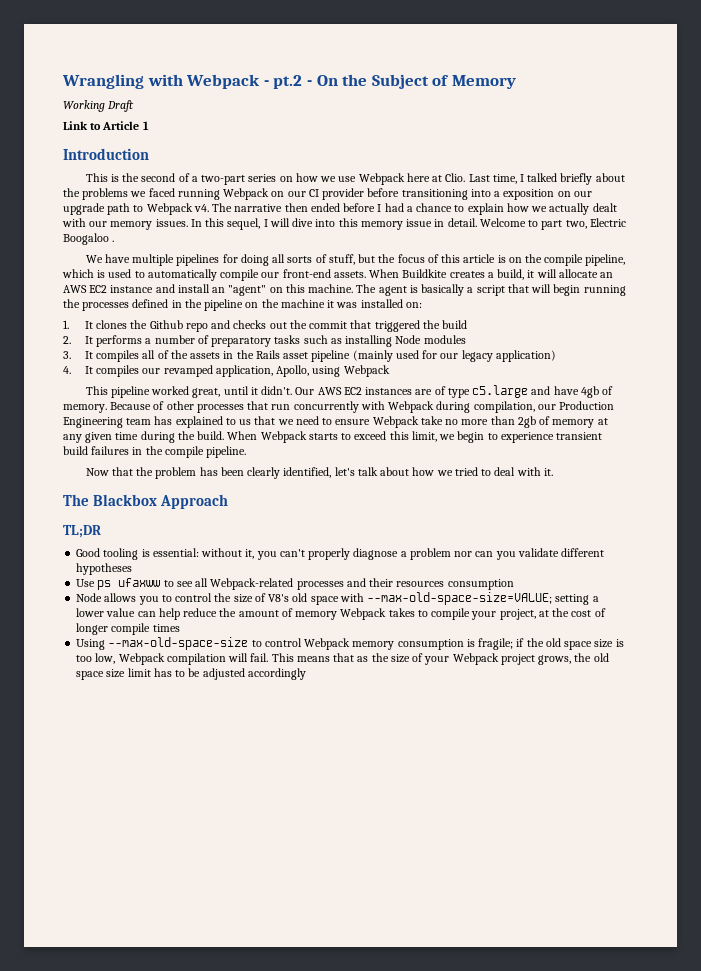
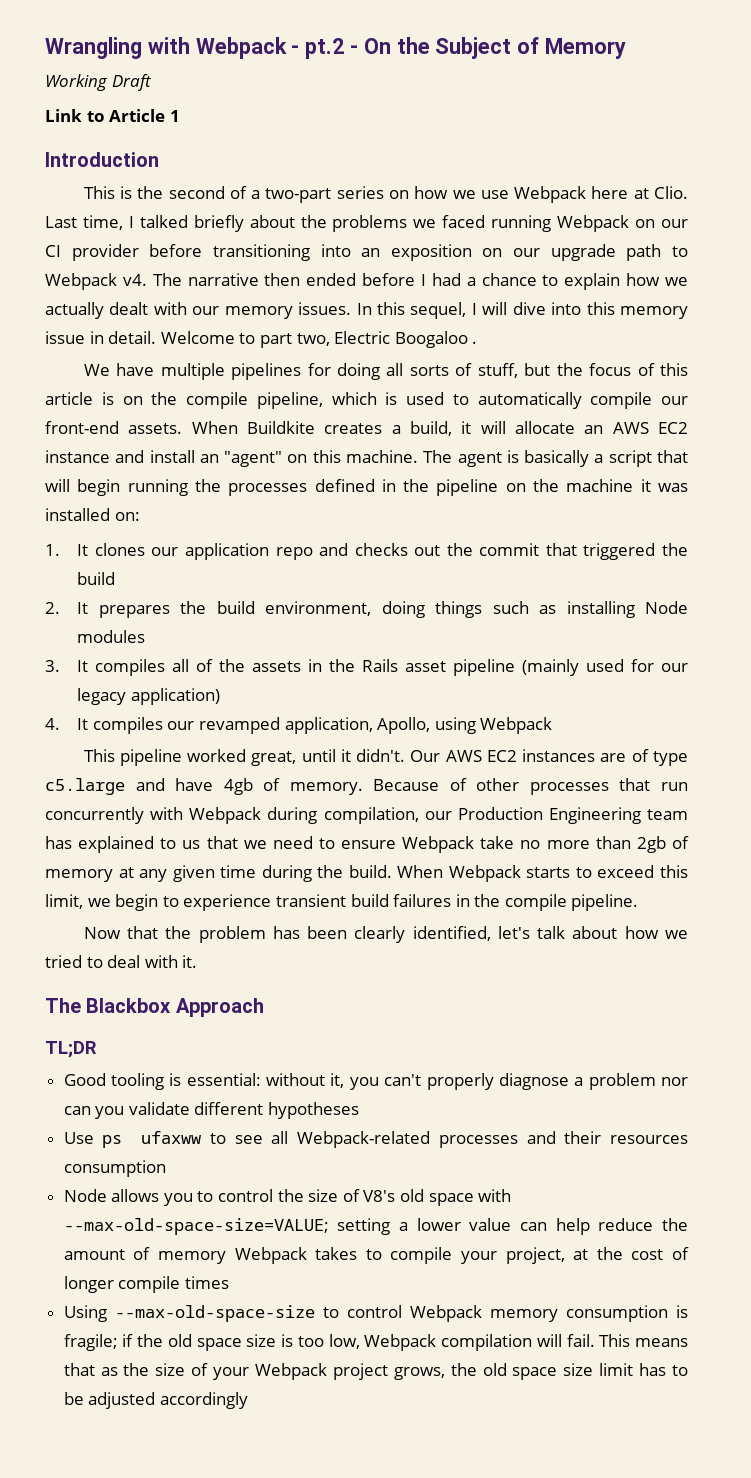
[494,191,501,197] a -> [361,248,381,257] an
[130,320,183,329] the Github -> [151,543,269,560] our application
[96,335,301,347] performs a number of preparatory tasks -> [98,601,483,618] prepares the build environment, doing things

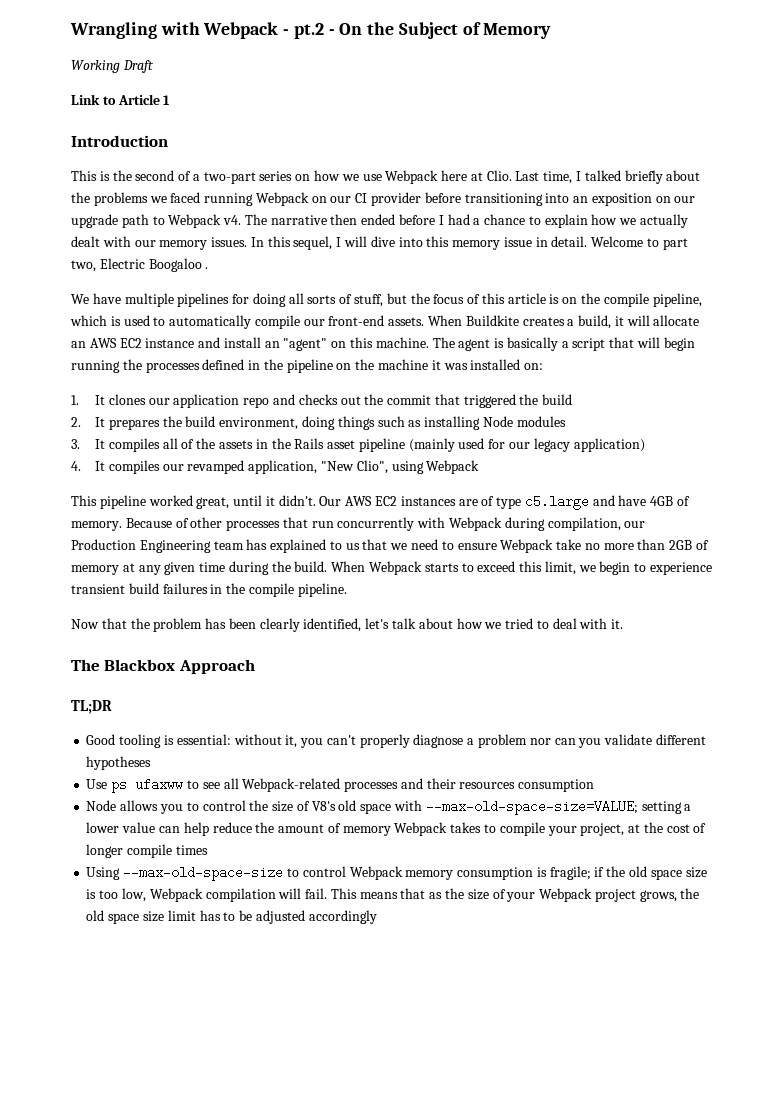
[377,717,431,734] Apollo, -> [320,460,388,474] "New Clio",
[223,778,253,795] 4gb -> [650,496,674,506] 4GB
[636,836,666,853] 2gb -> [669,540,693,550] 2GB

